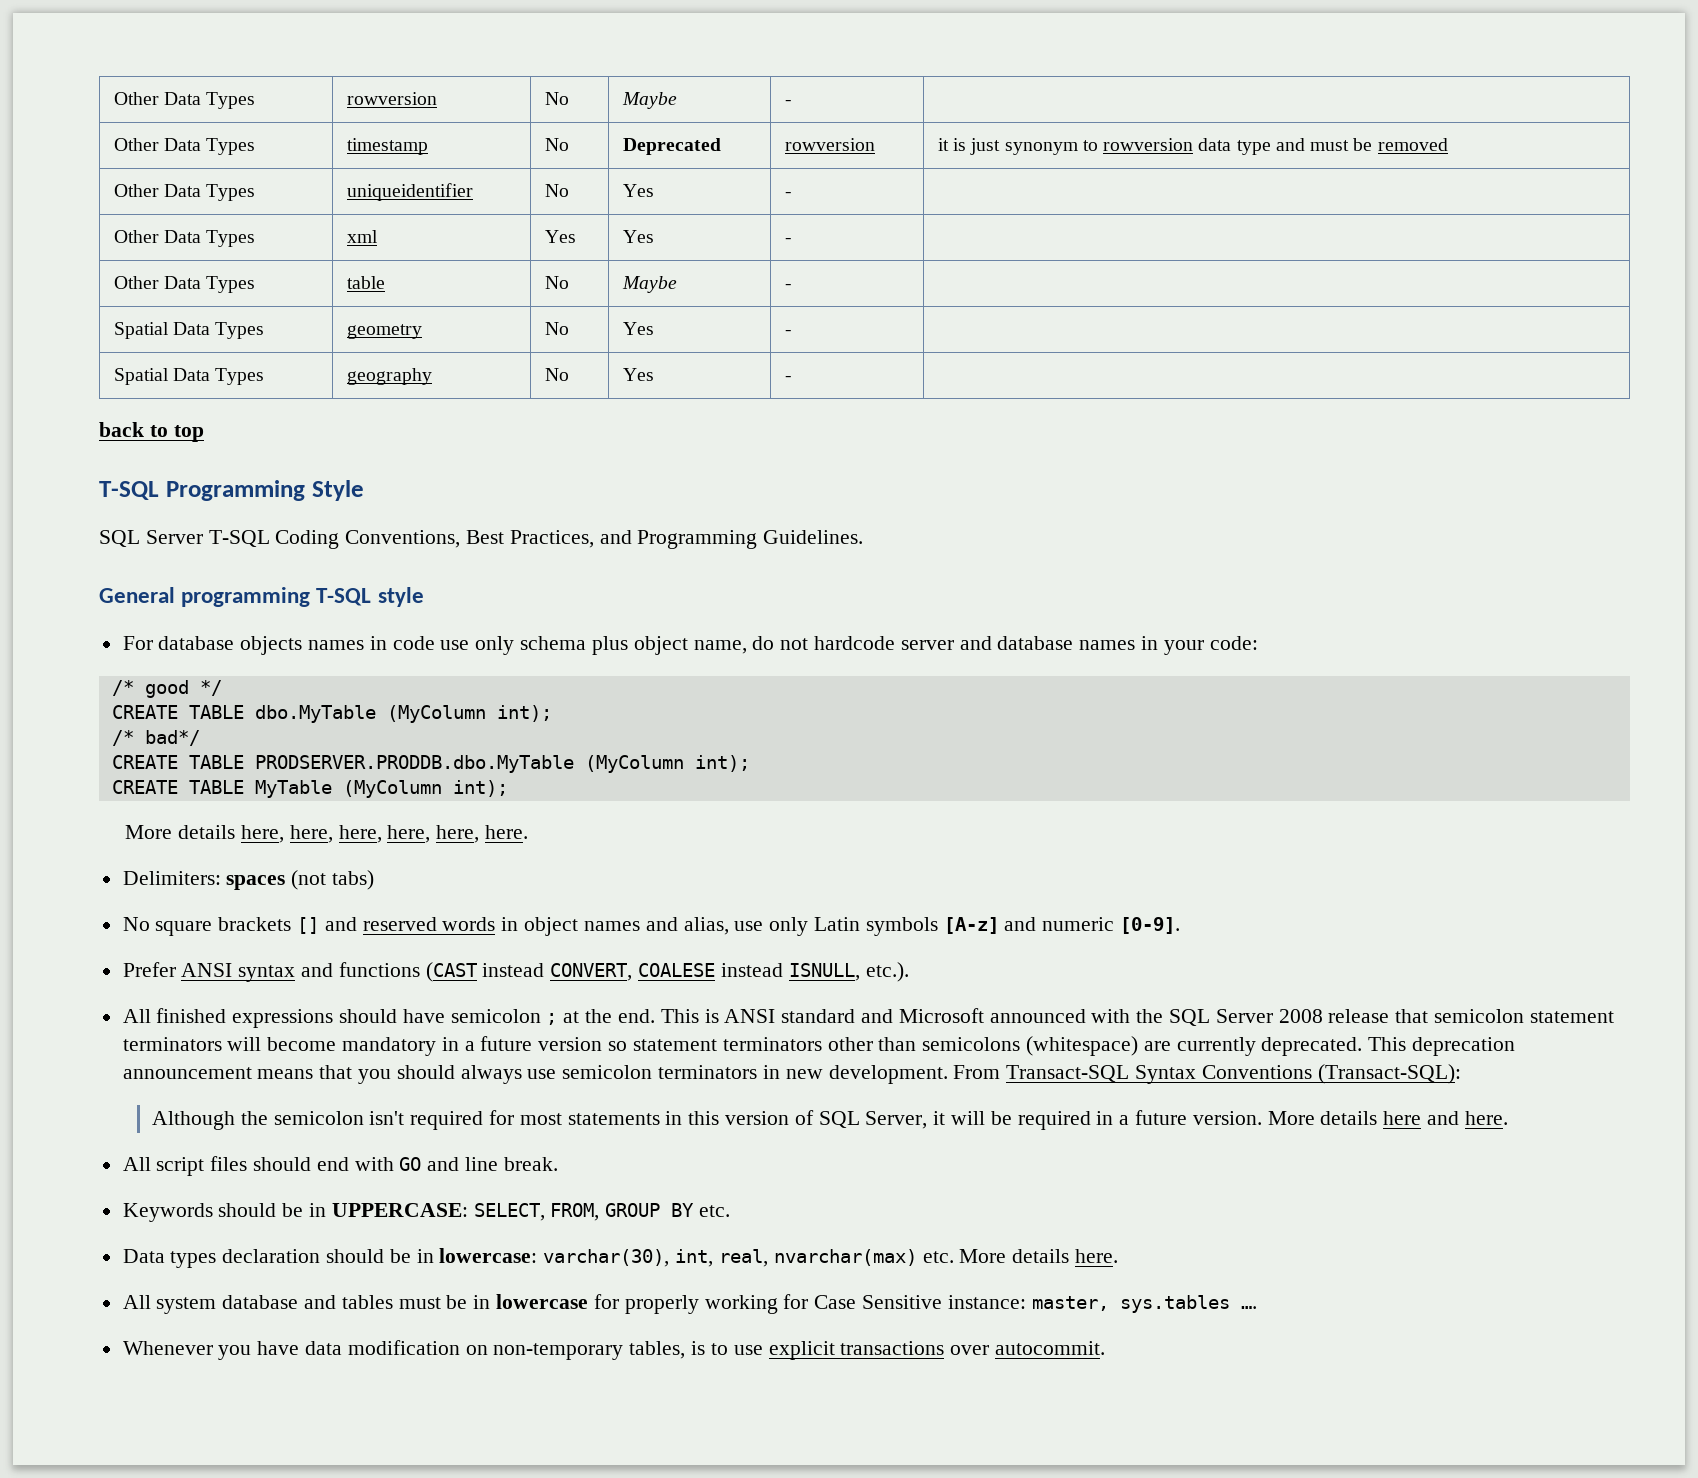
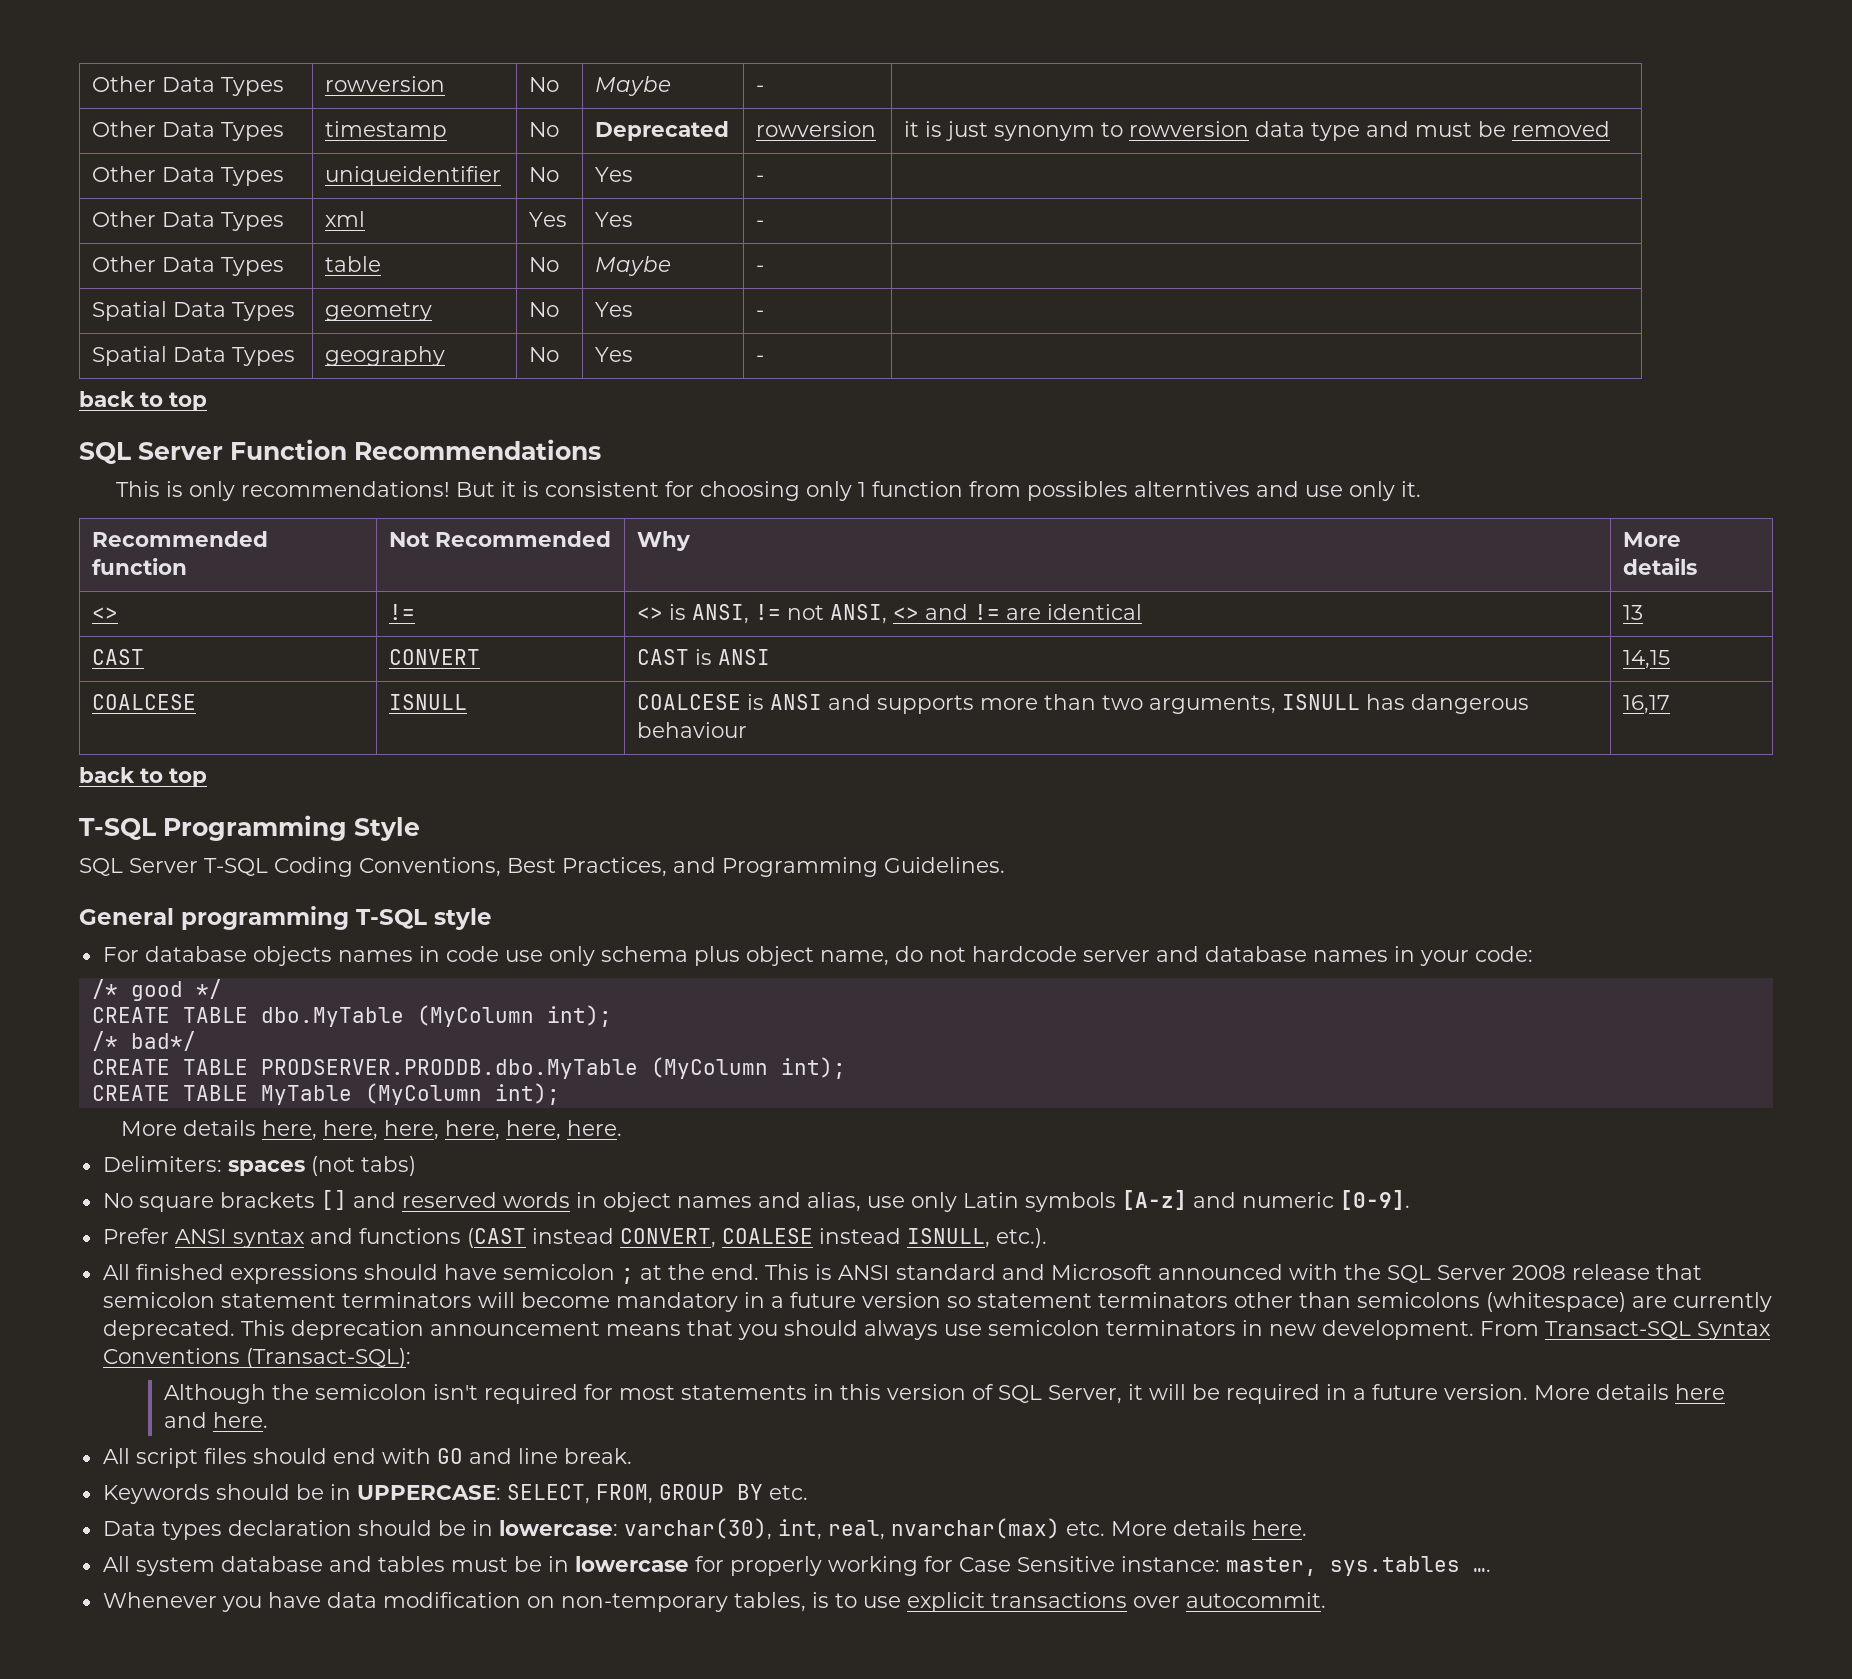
(204, 433) none -> [79,439,601,464] [116,481,1422,501] [92,531,269,547] [92,558,188,575] [389,531,612,547] [637,531,692,551] [1623,532,1682,547] [1623,558,1698,575] [92,607,119,620] [389,604,416,620] [637,604,1143,624] [1623,605,1644,620] [92,649,145,665] [389,649,481,665] [637,649,771,665] [1623,650,1671,669] [92,694,197,710] [389,694,468,710] [637,694,1530,714] [637,722,748,738] [1623,695,1671,714] [79,767,207,787] // SQL Server Function Recommendations // This is only recommendations! But it is consistent for choosing only 1 function from possibles alterntives and use only it. // Recommended function | Not Recommended | Why | More details // <> | != | <> is ANSI, != not ANSI, <> and != are identical | 13 // CAST | CONVERT | CAST is ANSI | 14,15 // COALCESE | ISNULL | COALCESE is ANSI and supports more than two arguments, ISNULL has dangerous behaviour | 16,17 // back to top

